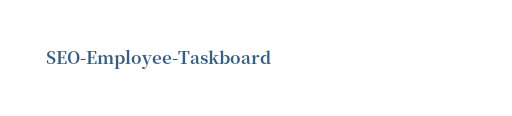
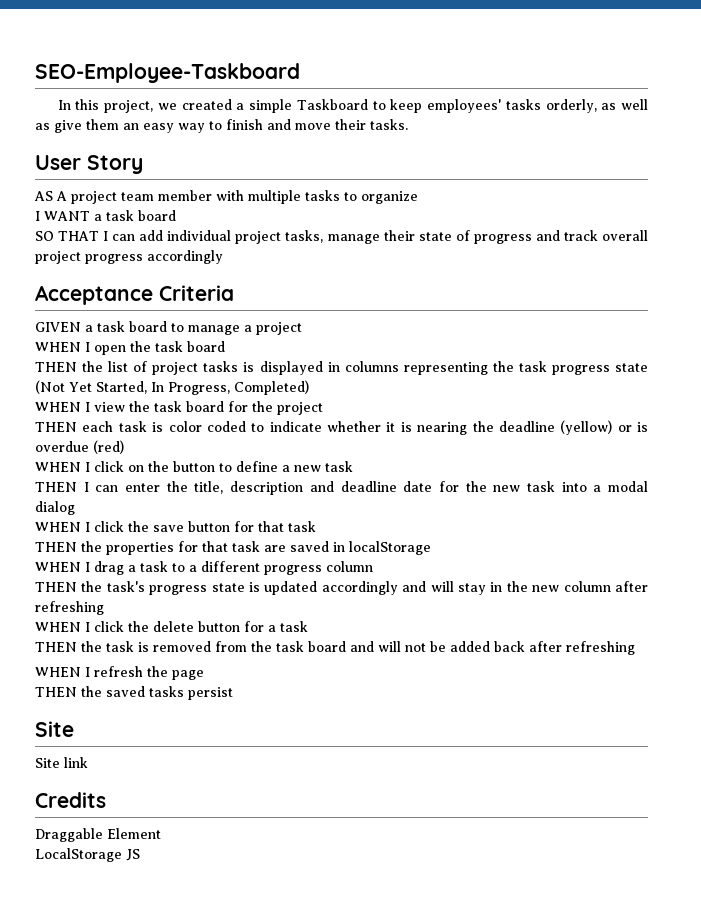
(271, 59) none -> [57,99,648,113] [35,119,408,133] [35,155,143,174] [34,190,418,204] [35,210,176,221] [35,230,648,244] [35,250,223,264] [35,285,234,305] [35,321,302,335] [35,341,225,355] [35,361,648,375] [35,380,309,395] [35,401,323,415] [35,420,648,435] [35,440,124,454] [35,461,353,472] [35,481,648,495] [35,501,75,515] [35,521,316,532] [35,541,431,555] [35,561,373,575] [35,581,648,595] [35,601,104,615] [35,621,308,632] [35,641,635,655] [35,666,204,680] [35,686,233,700] [35,721,74,737] [35,757,88,768] [35,792,106,808] [35,828,161,842] [35,848,140,862] // In this project, we created a simple Taskboard to keep employees' tasks orderly, as well as give them an easy way to finish and move their tasks. // User Story // AS A project team member with multiple tasks to organize // I WANT a task board // SO THAT I can add individual project tasks, manage their state of progress and track overall project progress accordingly // Acceptance Criteria // GIVEN a task board to manage a project // WHEN I open the task board // THEN the list of project tasks is displayed in columns representing the task progress state (Not Yet Started, In Progress, Completed) // WHEN I view the task board for the project // THEN each task is color coded to indicate whether it is nearing the deadline (yellow) or is overdue (red) // WHEN I click on the button to define a new task // THEN I can enter the title, description and deadline date for the new task into a modal dialog // WHEN I click the save button for that task // THEN the properties for that task are saved in localStorage // WHEN I drag a task to a different progress column // THEN the task's progress state is updated accordingly and will stay in the new column after refreshing // WHEN I click the delete button for a task // THEN the task is removed from the task board and will not be added back after refreshing // WHEN I refresh the page // THEN the saved tasks persist // Site // Site link // Credits // Draggable Element // LocalStorage JS

